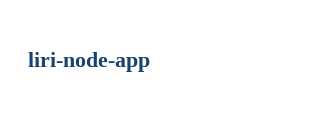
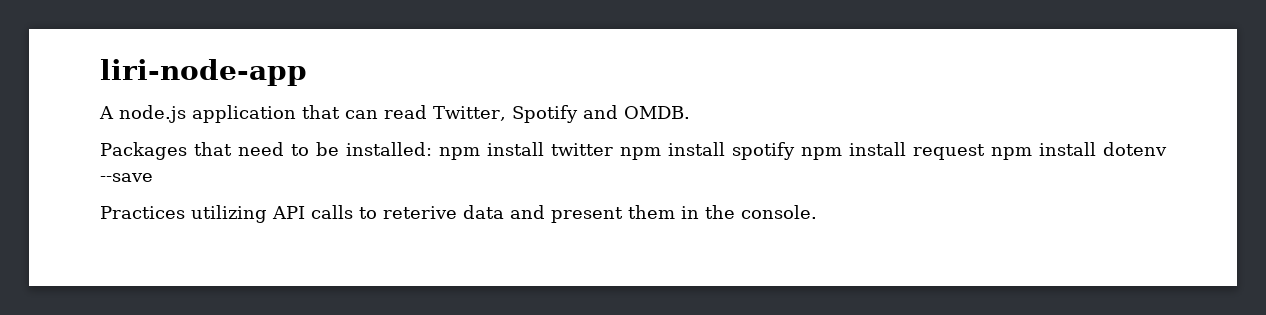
(150, 62) none -> [99,105,690,123] [100,142,1168,160] [100,173,153,182] [100,205,817,223] // A node.js application that can read Twitter, Spotify and OMDB. // Packages that need to be installed: npm install twitter npm install spotify npm install request npm install dotenv --save // Practices utilizing API calls to reterive data and present them in the console.

